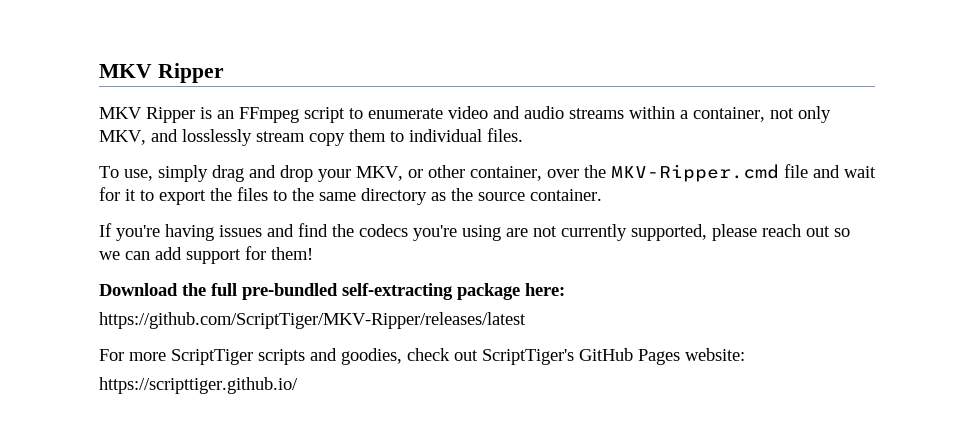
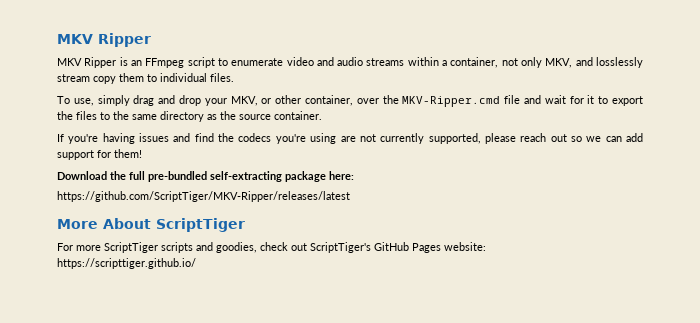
(526, 320) none -> [57,218,245,232] // More About ScriptTiger

